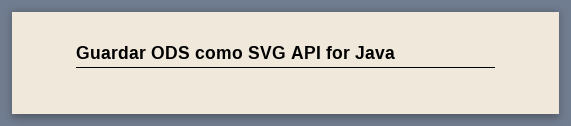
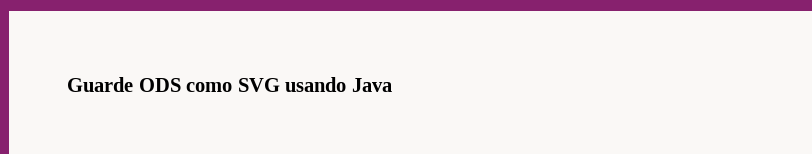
[76,46,146,59] Guardar -> [67,77,133,92] Guarde
[291,46,350,59] API for -> [285,77,347,92] usando

